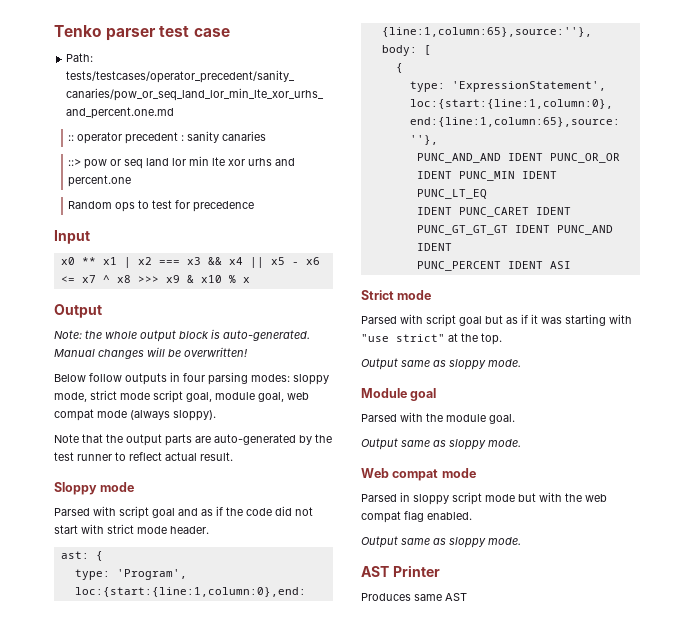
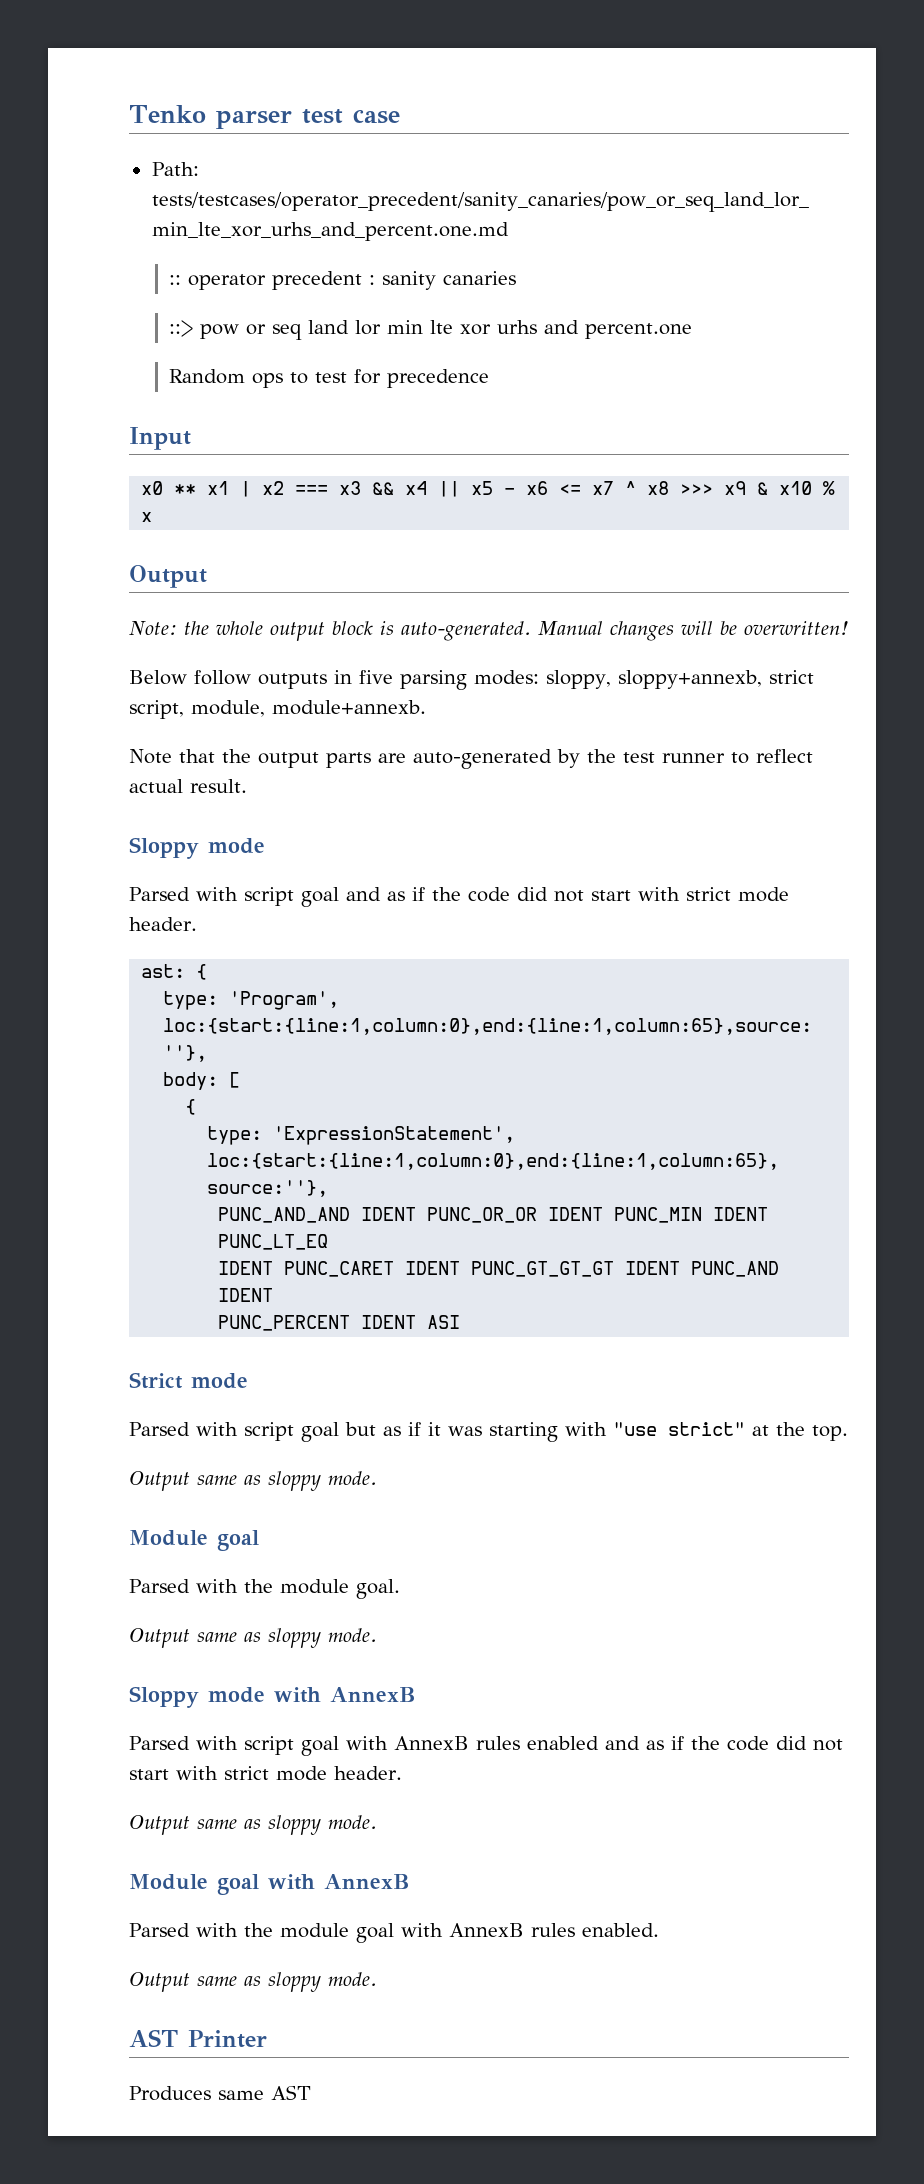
[183,373,205,382] four -> [359,670,393,684] five
[293,374,329,385] [54,390,309,403] [54,409,216,421] sloppy mode, strict mode script goal, module goal, web compat mode (always sloppy). -> [546,670,814,689] [129,700,426,719] sloppy, sloppy+annexb, strict script, module, module+annexb.
[361,468,476,481] [361,492,607,505] [361,511,424,523] Web compat mode // Parsed in sloppy script mode but with the web compat flag -> [129,1686,416,1708] [129,1736,843,1756] [129,1766,402,1781] [129,1815,377,1835] [129,1874,410,1895] [129,1923,575,1943] Sloppy mode with AnnexB // Parsed with script goal with AnnexB rules enabled and as if the code did not start with strict mode header. // Output same as sloppy mode. // Module goal with AnnexB // Parsed with the module goal with AnnexB rules

